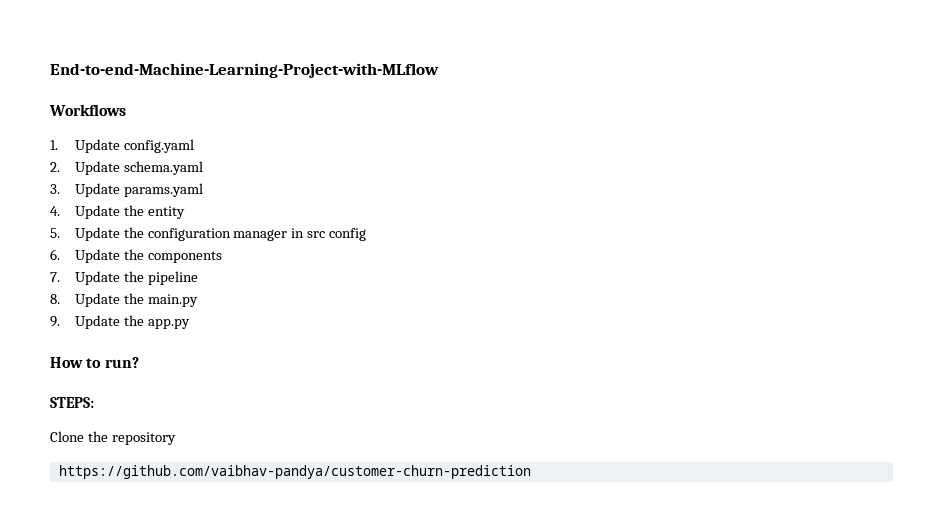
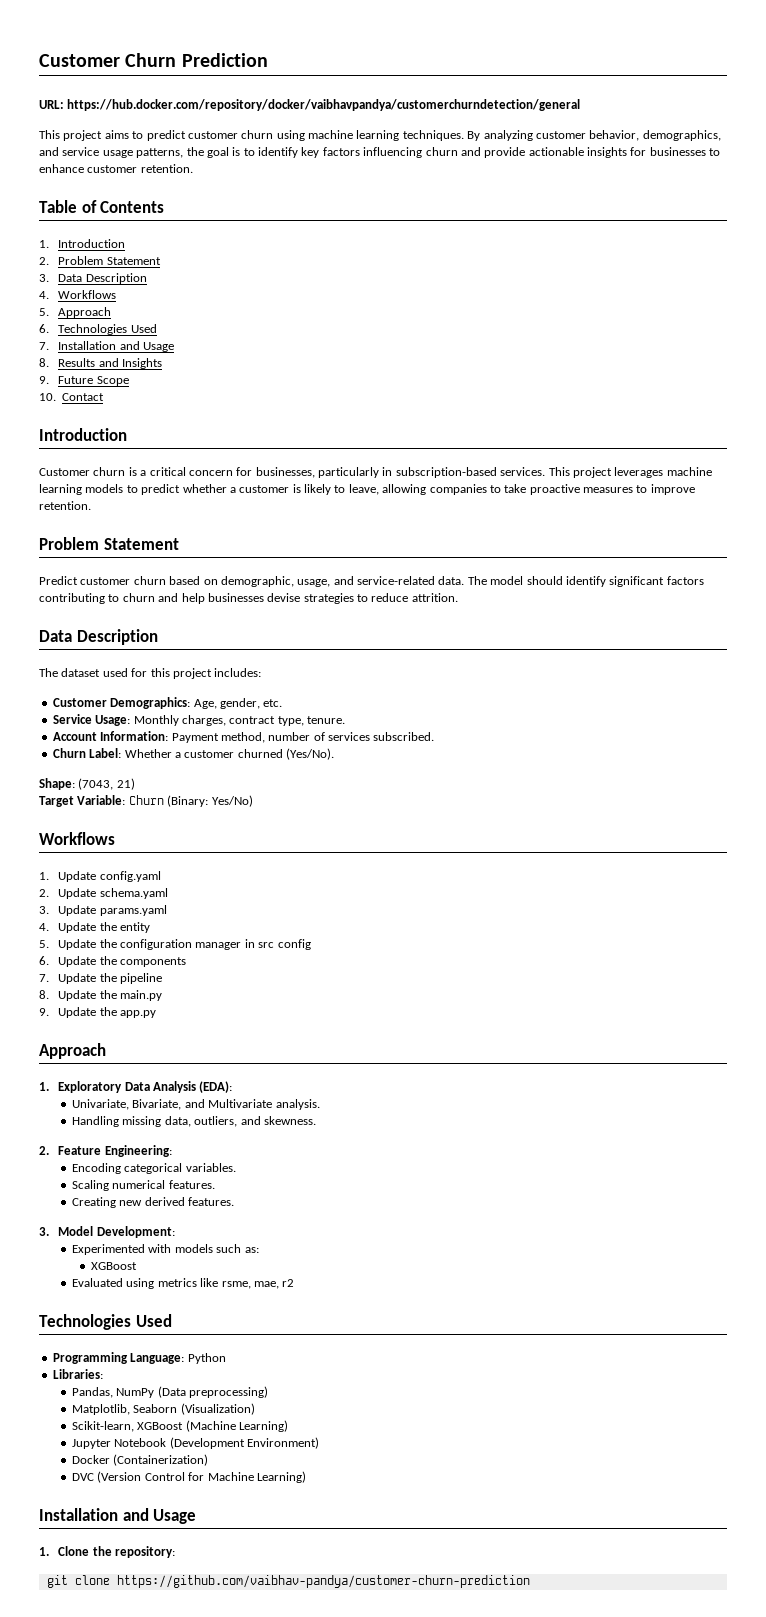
[50,63,439,78] End-to-end-Machine-Learning-Project-with-MLflow -> [39,53,268,67] [39,99,581,111] [39,130,721,141] [39,147,721,158] [39,164,193,173] [39,200,165,213] [39,239,126,248] [39,256,161,265] [39,273,147,284] [39,290,117,299] [39,307,112,318] [39,324,157,335] [39,341,175,352] [39,358,163,369] [39,376,129,386] [39,393,105,401] [39,428,127,441] [39,467,712,478] [39,484,695,495] [39,501,91,510] [39,537,179,550] [39,576,704,587] [39,593,458,604] [39,629,158,645] [39,668,262,679] [52,697,283,709] [52,714,345,726] [52,731,435,743] [52,748,334,760] [39,778,135,790] [39,795,253,807] Customer Churn Prediction // URL: https://hub.docker.com/repository/docker/vaibhavpandya/customerchurndetection/general // This project aims to predict customer churn using machine learning techniques. By analyzing customer behavior, demographics, and service usage patterns, the goal is to identify key factors influencing churn and provide actionable insights for businesses to enhance customer retention. // Table of Contents // 1. Introduction // 2. Problem Statement // 3. Data Description // 4. Workflows // 5. Approach // 6. Technologies Used // 7. Installation and Usage // 8. Results and Insights // 9. Future Scope // 10. Contact // Introduction // Customer churn is a critical concern for businesses, particularly in subscription-based services. This project leverages machine learning models to predict whether a customer is likely to leave, allowing companies to take proactive measures to improve retention. // Problem Statement // Predict customer churn based on demographic, usage, and service-related data. The model should identify significant factors contributing to churn and help businesses devise strategies to reduce attrition. // Data Description // The dataset used for this project includes: // Customer Demographics: Age, gender, etc. // Service Usage: Monthly charges, contract type, tenure. // Account Information: Payment method, number of services subscribed. // Churn Label: Whether a customer churned (Yes/No). // Shape: (7043, 21) // Target Variable: Churn (Binary: Yes/No)
[50,357,139,368] [50,397,94,408] [50,431,176,445] How to run? // STEPS: // Clone the repository // -> [39,1043,106,1059] [39,1081,233,1093] [72,1099,320,1110] [72,1116,316,1127] [39,1145,172,1157] [72,1163,236,1174] [72,1180,215,1191] [72,1197,235,1208] [39,1226,175,1238] [72,1244,259,1255] [91,1262,138,1270] [72,1278,295,1289] [39,1314,172,1330] [52,1352,226,1364] [52,1369,103,1379] [72,1386,269,1398] [72,1403,255,1415] [72,1420,289,1432] [72,1437,320,1449] [72,1454,209,1466] [72,1471,306,1483] [39,1508,197,1524] [39,1546,176,1558] [46,1575,110,1588] Approach // 1. Exploratory Data Analysis (EDA): // Univariate, Bivariate, and Multivariate analysis. // Handling missing data, outliers, and skewness. // 2. Feature Engineering: // Encoding categorical variables. // Scaling numerical features. // Creating new derived features. // 3. Model Development: // Experimented with models such as: // XGBoost // Evaluated using metrics like rsme, mae, r2 // Technologies Used // Programming Language: Python // Libraries: // Pandas, NumPy (Data preprocessing) // Matplotlib, Seaborn (Visualization) // Scikit-learn, XGBoost (Machine Learning) // Jupyter Notebook (Development Environment) // Docker (Containerization) // DVC (Version Control for Machine Learning) // Installation and Usage // 1. Clone the repository: // git clone

